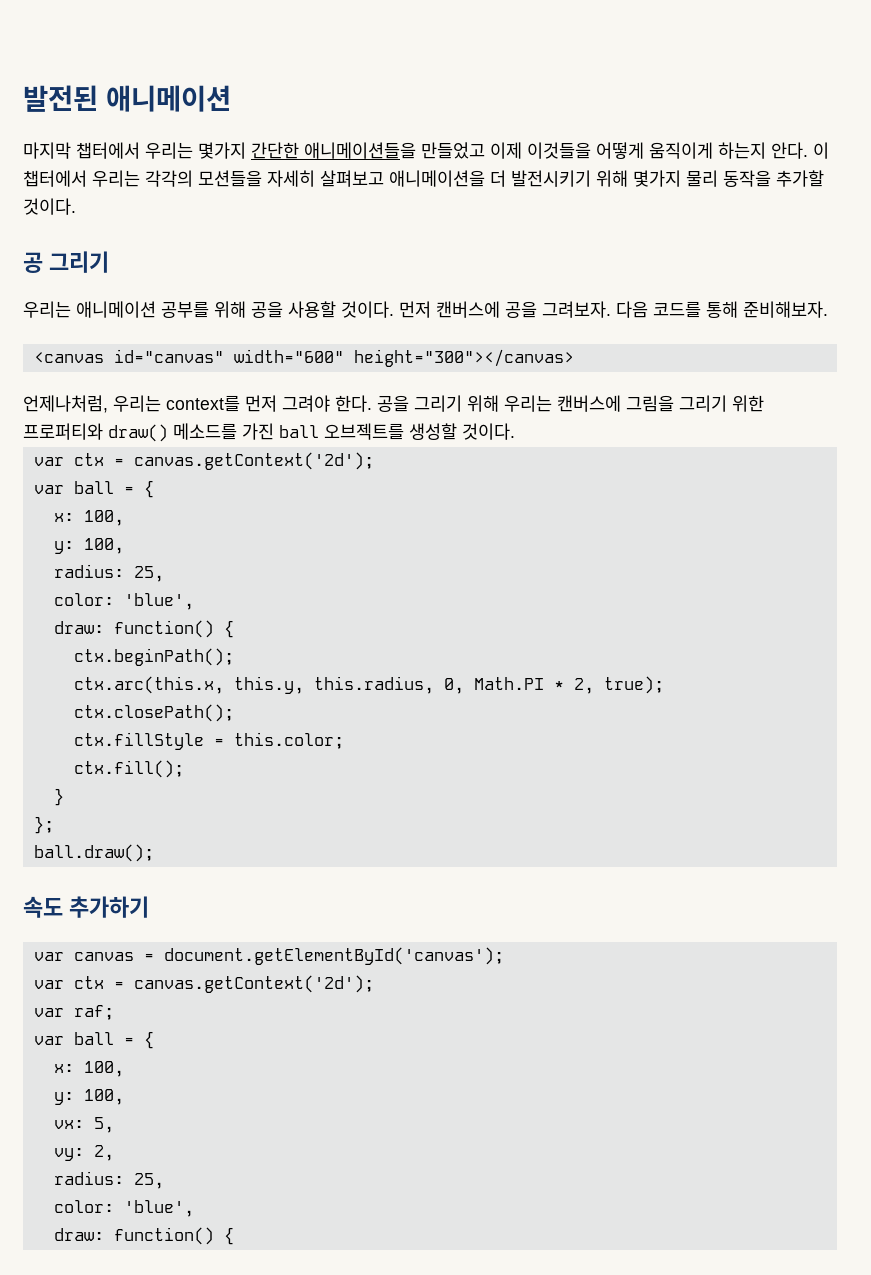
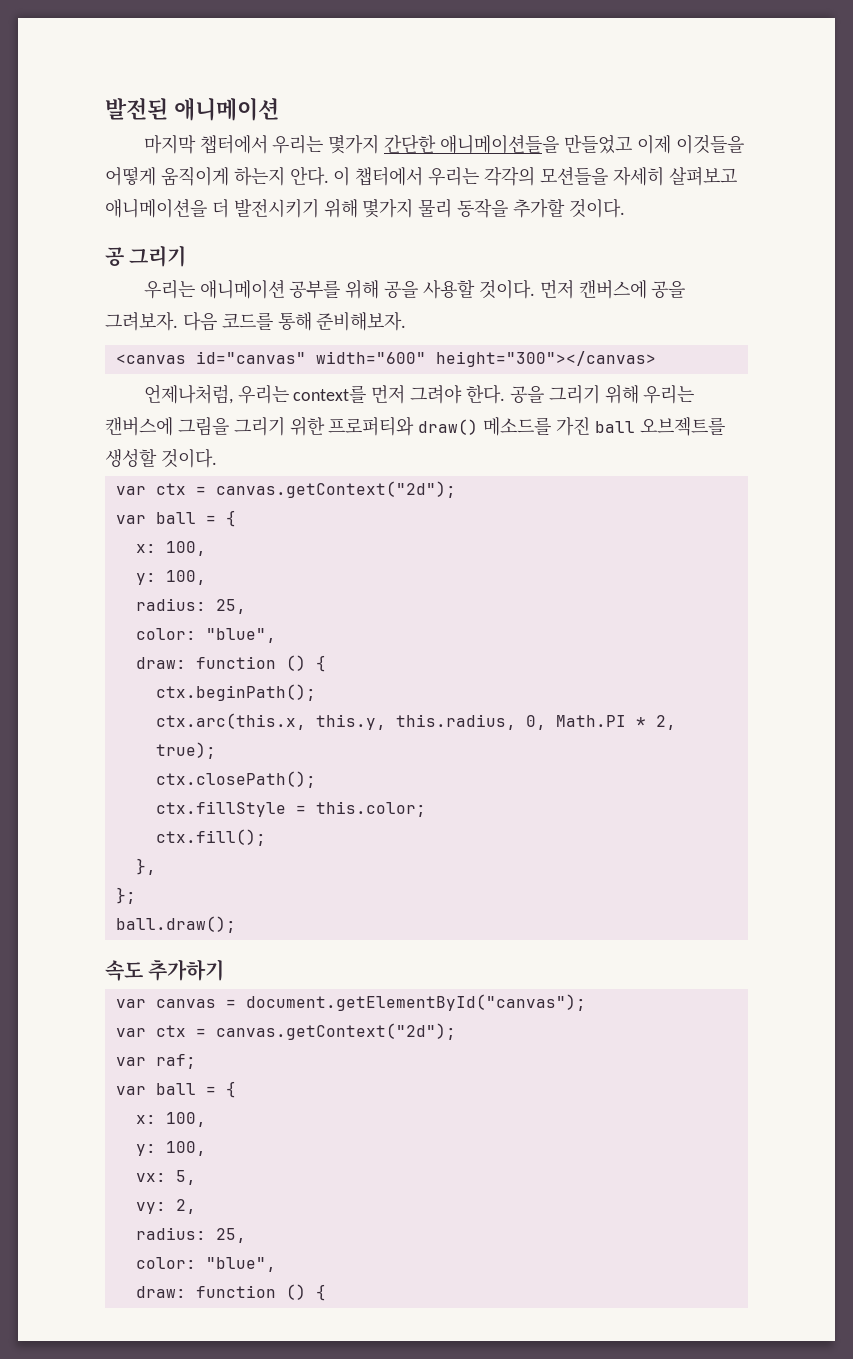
[133,452,374,470] canvas.getContext('2d'); -> [215,481,456,498] canvas.getContext("2d");
[123,593,194,610] [53,620,214,638] 'blue', // draw: function() -> [205,628,276,643] [135,655,306,671] "blue", // draw: function ()
[53,788,64,806] } -> [135,858,156,875] },
[163,947,504,965] [33,975,374,993] document.getElementById('canvas'); // var ctx = canvas.getContext('2d'); -> [245,994,586,1011] [115,1023,456,1040] document.getElementById("canvas"); // var ctx = canvas.getContext("2d");
[123,1200,194,1217] [53,1227,214,1245] 'blue', // draw: function() -> [205,1257,276,1272] [135,1284,306,1300] "blue", // draw: function ()

